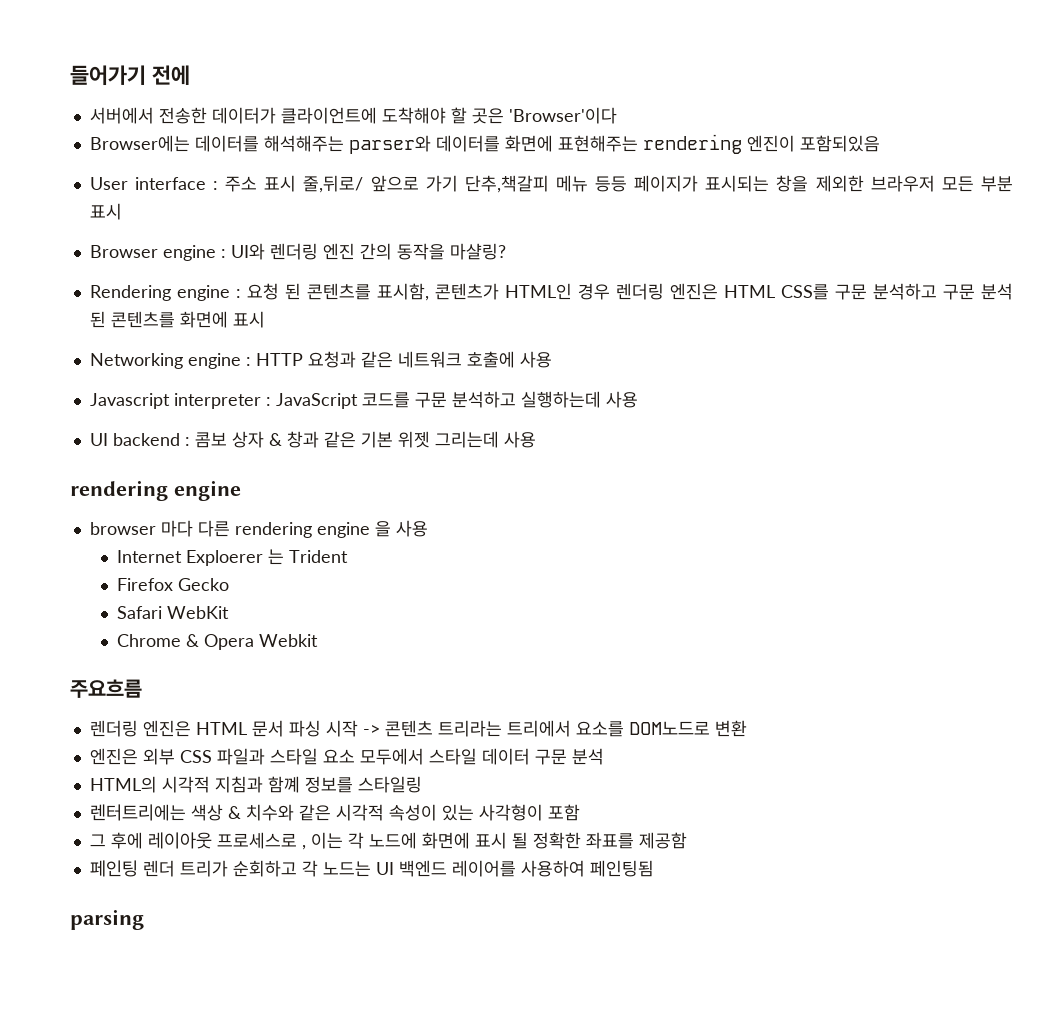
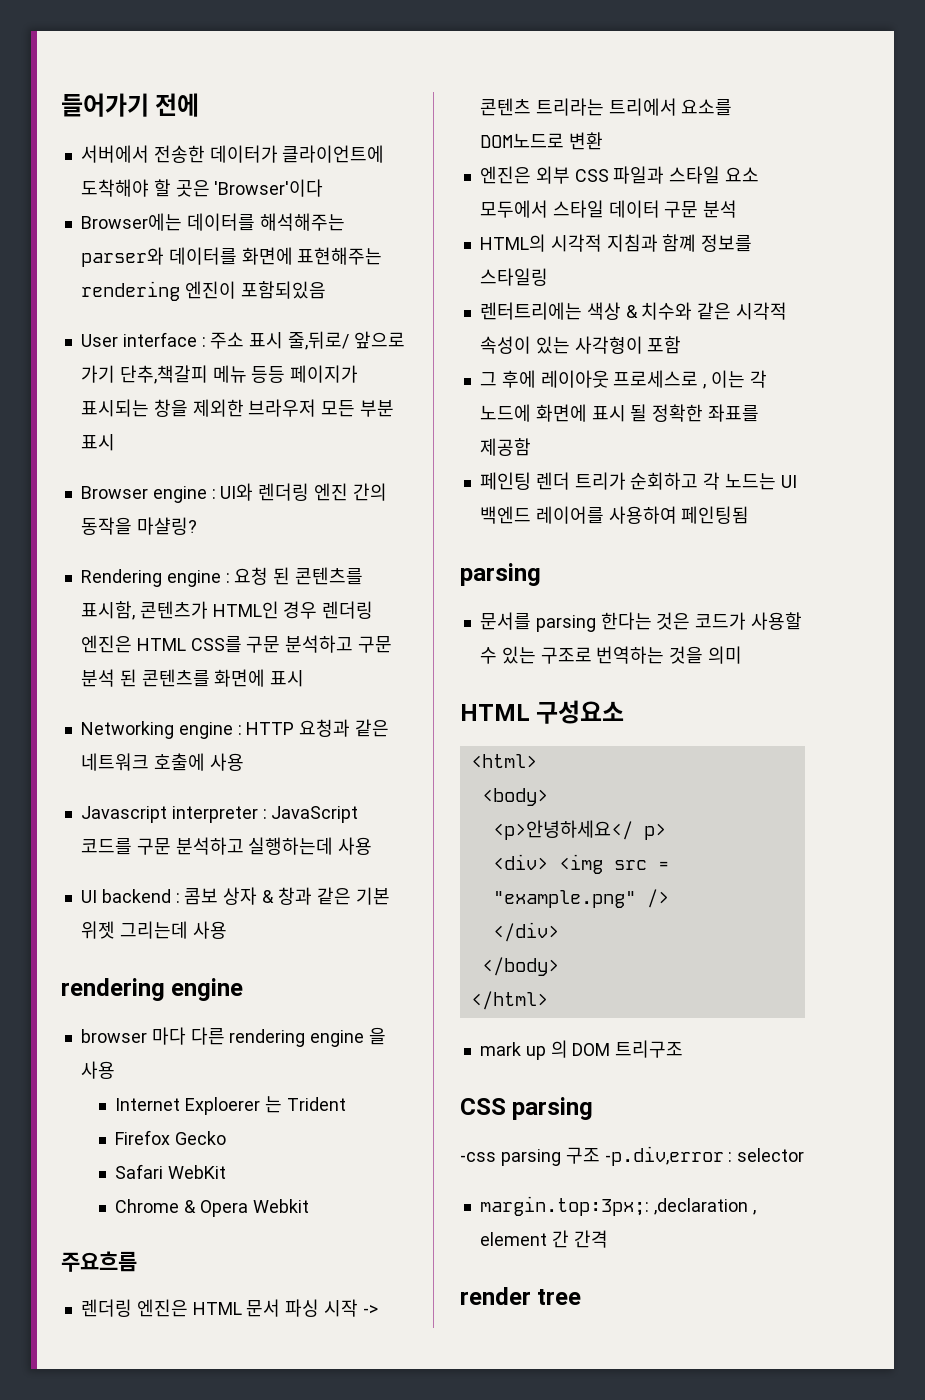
(144, 919) none -> [479,612,803,632] [479,646,743,664] [460,700,625,724] [470,754,537,768] [481,788,548,806] [492,820,666,840] [492,854,669,874] [492,889,669,908] [492,922,559,942] [481,957,559,976] [470,991,548,1010] [479,1040,684,1060] [460,1097,594,1120] [460,1146,805,1166] [479,1196,756,1216] [479,1230,608,1248] [460,1287,582,1305] // 문서를 parsing 한다는 것은 코드가 사용할 수 있는 구조로 번역하는 것을 의미 // HTML 구성요소 // <html> // <body> // <p>안녕하세요</ p> // <div> <img src = "example.png" /> // </div> // </body> // </html> // mark up 의 DOM 트리구조 // CSS parsing // -css parsing 구조 -p.div,error : selector // margin.top:3px;: ,declaration , element 간 간격 // render tree

